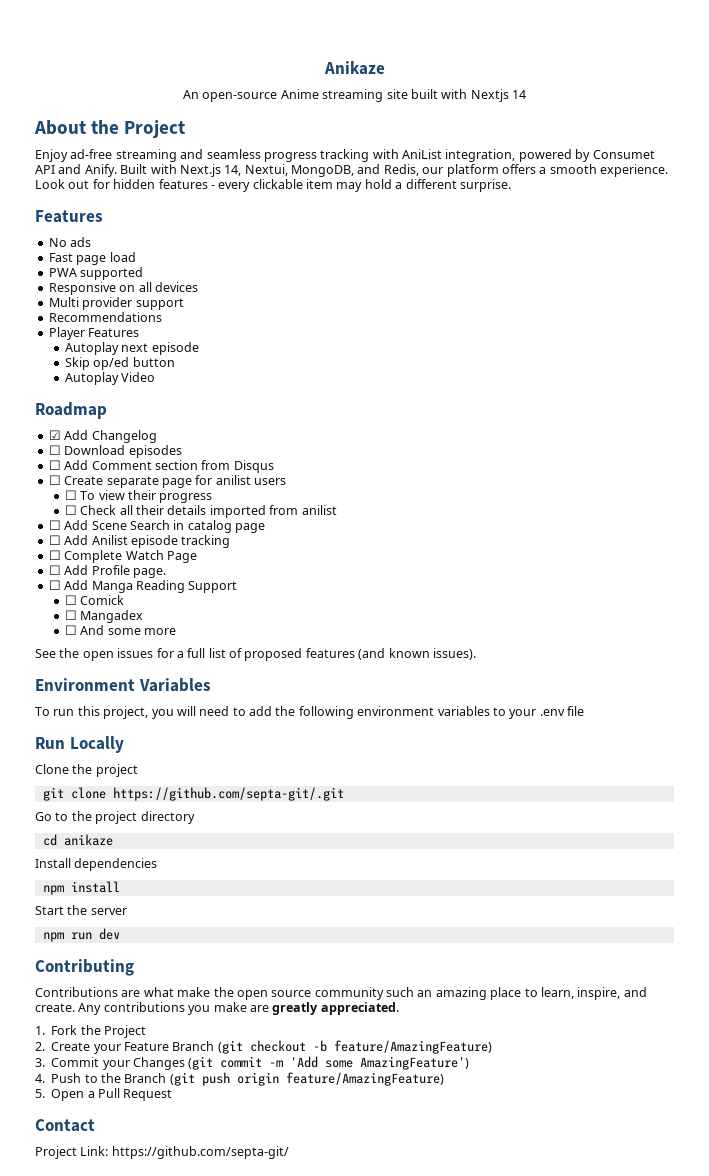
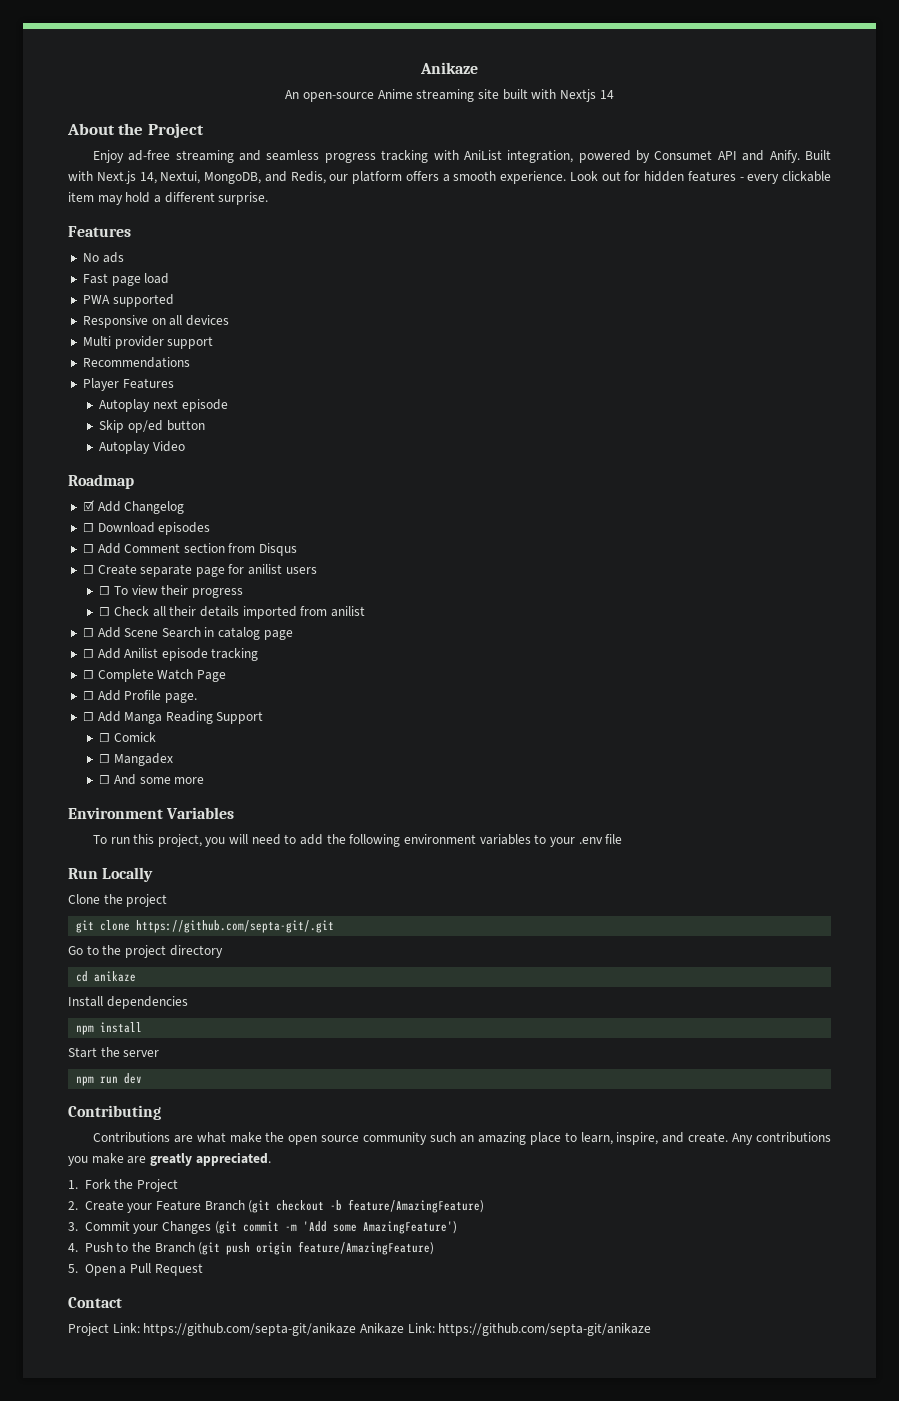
[35,648,476,661] // See the open issues for a full list of proposed features (and known issues). -> (205, 780) none
[111,1146,289,1159] https://github.com/septa-git/ -> [143,1323,652,1336] https://github.com/septa-git/anikaze Anikaze Link: https://github.com/septa-git/anikaze

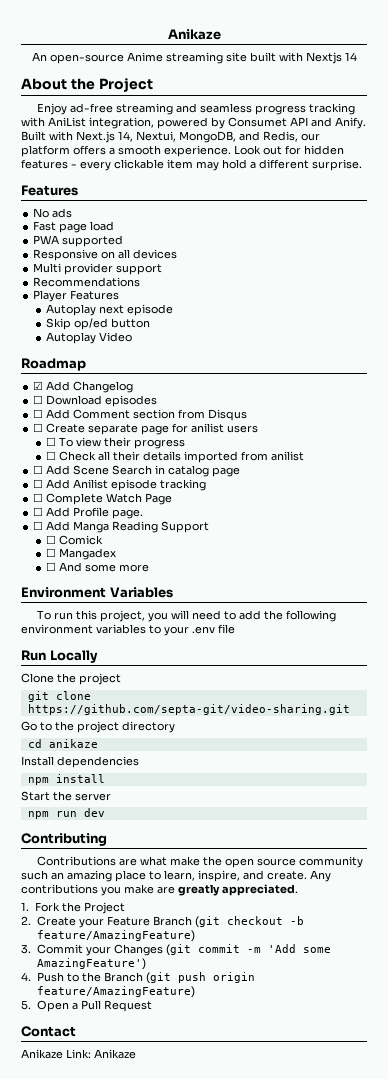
[136,920,335,933] https://github.com/septa-git/.git -> [27,704,350,715] https://github.com/septa-git/video-sharing.git
[68,1323,357,1336] Project Link: https://github.com/septa-git/anikaze -> (76, 1031) none
[438,1323,652,1336] https://github.com/septa-git/anikaze -> [94,1049,136,1059] Anikaze

